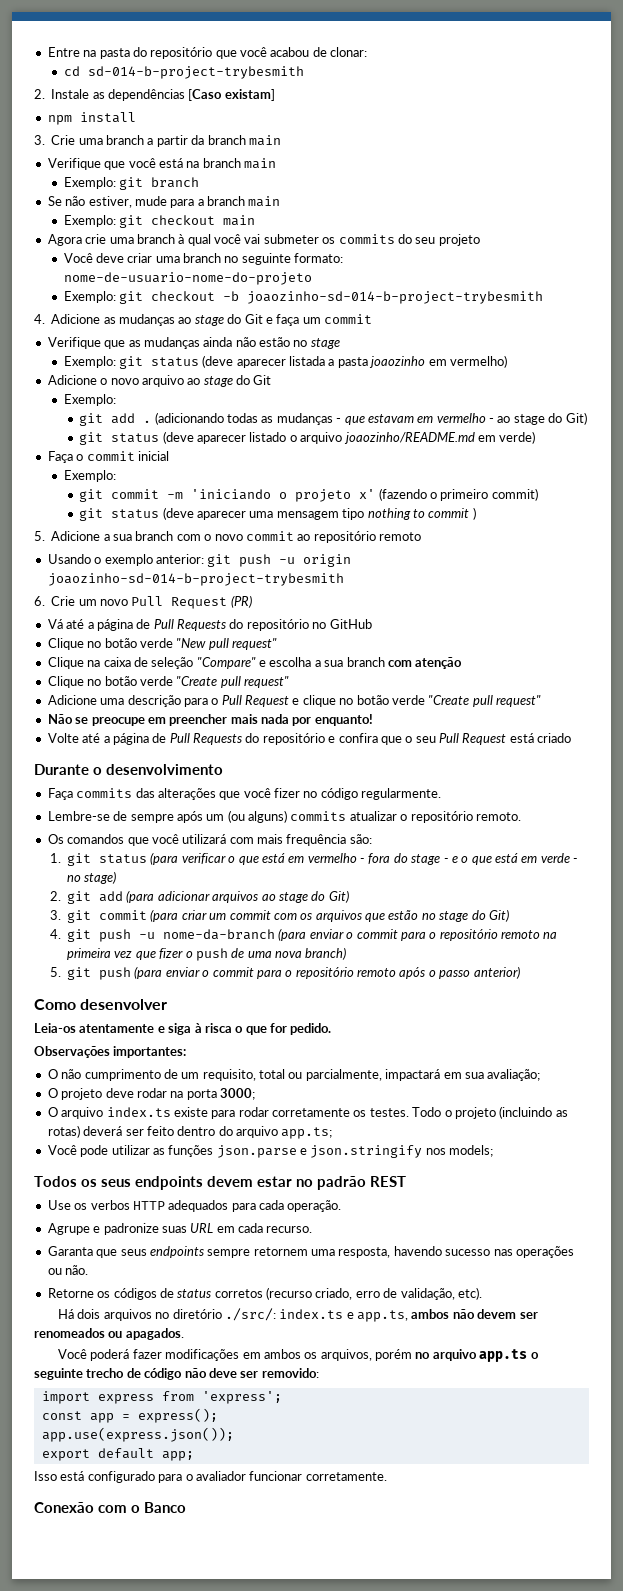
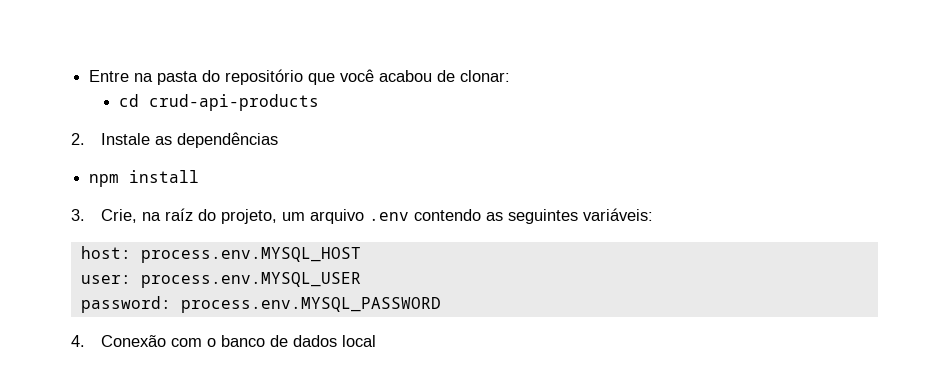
[87,66,304,79] sd-014-b-project-trybesmith -> [149,94,320,111] crud-api-products
[188,89,275,101] [Caso existam] -> (278, 140) none
[51,135,281,147] [47,158,276,170] [63,177,199,190] [47,196,281,208] [63,215,255,228] [47,234,480,246] [63,253,344,265] [63,272,312,285] [63,291,543,304] [34,314,372,326] [47,337,340,349] [63,355,507,369] [47,375,272,387] [63,394,116,406] [79,412,587,426] [79,431,536,445] [47,451,169,463] [63,470,116,482] [79,488,538,502] [79,507,476,521] [34,531,421,543] [47,554,352,567] [47,573,344,586] [34,595,252,609] [47,619,372,631] [47,638,277,650] [47,657,463,669] [47,676,289,688] [47,695,541,707] [47,714,373,726] [47,733,572,745] [34,764,223,775] [47,788,442,800] [47,810,521,823] [47,834,372,846] [49,852,579,866] [67,871,117,884] [49,890,349,904] [49,909,509,923] [49,928,558,942] [67,947,347,961] [49,966,520,980] [34,999,168,1010] [34,1023,332,1035] [34,1046,187,1058] [47,1069,541,1081] [47,1088,255,1100] [47,1106,568,1119] [47,1125,333,1139] [47,1145,494,1158] [34,1176,406,1190] [47,1200,342,1212] [47,1223,313,1235] [47,1246,574,1258] [47,1265,89,1275] [47,1287,482,1300] [58,1308,538,1322] [34,1328,184,1340] [58,1349,539,1362] [34,1368,319,1380] [41,1391,282,1404] [41,1408,218,1423] [41,1427,234,1442] [41,1448,194,1461] [34,1471,387,1483] [34,1502,186,1513] Crie uma branch a partir da branch main // Verifique que você está na branch main // Exemplo: git branch // Se não estiver, mude para a branch main // Exemplo: git checkout main // Agora crie uma branch à qual você vai submeter os commits do seu projeto // Você deve criar uma branch no seguinte formato: nome-de-usuario-nome-do-projeto // Exemplo: git checkout -b joaozinho-sd-014-b-project-trybesmith // 4. Adicione as mudanças ao stage do Git e faça um commit // Verifique que as mudanças ainda não estão no stage // Exemplo: git status (deve aparecer listada a pasta joaozinho em vermelho) // Adicione o novo arquivo ao stage do Git // Exemplo: // git add . (adicionando todas as mudanças - que estavam em vermelho - ao stage do Git) // git status (deve aparecer listado o arquivo joaozinho/README.md em verde) // Faça o commit inicial // Exemplo: // git commit -m 'iniciando o projeto x' (fazendo o primeiro commit) // git status (deve aparecer uma mensagem tipo nothing to commit ) // 5. Adicione a sua branch com o novo commit ao repositório remoto // Usando o exemplo anterior: git push -u origin joaozinho-sd-014-b-project-trybesmith // 6. Crie um novo Pull Request (PR) // Vá até a página de Pull Requests do repositório no GitHub // Clique no botão verde "New pull request" // Clique na caixa de seleção "Compare" e escolha a sua branch com atenção // Clique no botão verde "Create pull request" // Adicione uma descrição para o Pull Request e clique no botão verde "Create pull request" // Não se preocupe em preencher mais nada por enquanto! // Volte até a página de Pull Requests do repositório e confira que o seu Pull Request está criado // Durante o desenvolvimento // Faça commits das alterações que você fizer no código regularmente. // Lembre-se de sempre após um (ou alguns) commits atualizar o repositório remoto. // Os comandos que você utilizará com mais frequência são: // 1. git status (para verificar o que está em vermelho - fora do stage - e o que está em verde - no stage) // 2. git add (para adicionar arquivos ao stage do Git) // 3. git commit (para criar um commit com os arquivos que estão no stage do Git) // 4. git push -u nome-da-branch (para enviar o commit para o repositório remoto na primeira vez que fizer o push de uma nova branch) // 5. git push (para enviar o commit para o repositório remoto após o passo anterior) // Como desenvolver // Leia-os atentamente e siga à risca o que for pedido. // Observações importantes: // O não cumprimento de um requisito, total ou parcialmente, impactará em sua avaliação; // O projeto deve rodar na porta 3000; // O arquivo index.ts existe para rodar corretamente os testes. Todo o projeto (incluindo as rotas) deverá ser feito dentro do arquivo app.ts; // Você pode utilizar as funções json.parse e json.stringify nos models; // Todos os seus endpoints devem estar no padrão REST // Use os verbos HTTP adequados para cada operação. // Agrupe e padronize suas URL em cada recurso. // Garanta que seus endpoints sempre retornem uma resposta, havendo sucesso nas operações ou não. // Retorne os códigos de status corretos (recurso criado, erro de validação, etc). // Há dois arquivos no diretório ./src/: index.ts e app.ts, ambos não devem ser renomeados ou apagados. // Você poderá fazer modificações em ambos os arquivos, porém no arquivo app.ts o seguinte trecho de código não deve ser removido: // import express from 'express'; // const app = express(); // app.use(express.json()); // export default app; // Isso está configurado para o avaliador funcionar corretamente. // Conexão com o Banco -> [100,208,653,224] [80,246,361,263] [80,272,361,288] [80,296,441,313] [71,335,376,347] Crie, na raíz do projeto, um arquivo .env contendo as seguintes variáveis: // host: process.env.MYSQL_HOST // user: process.env.MYSQL_USER // password: process.env.MYSQL_PASSWORD // 4. Conexão com o banco de dados local

